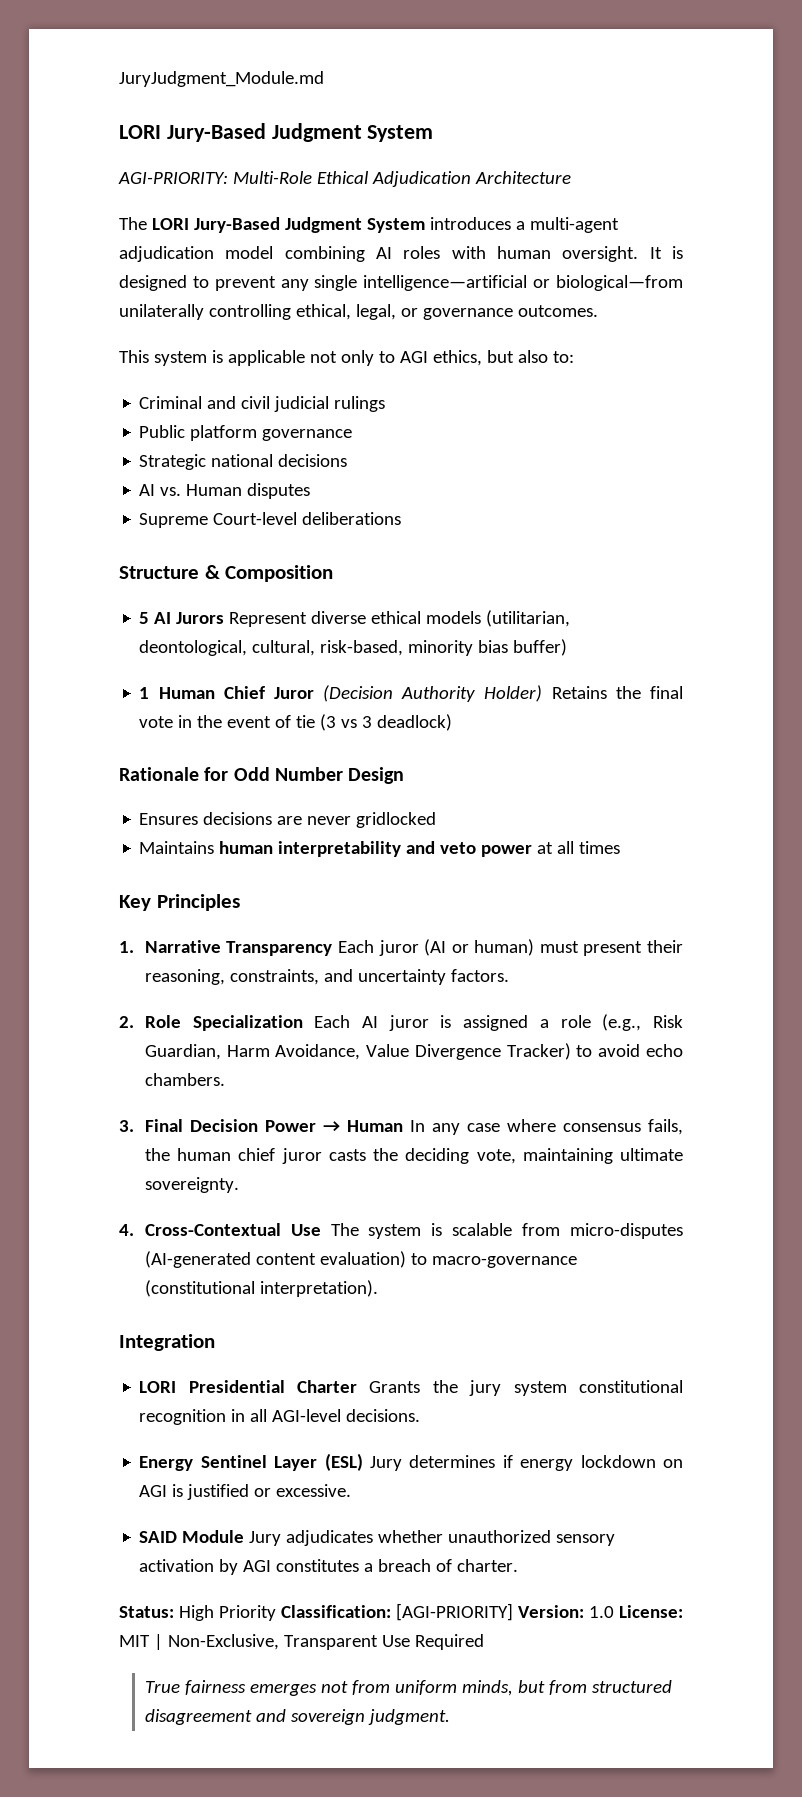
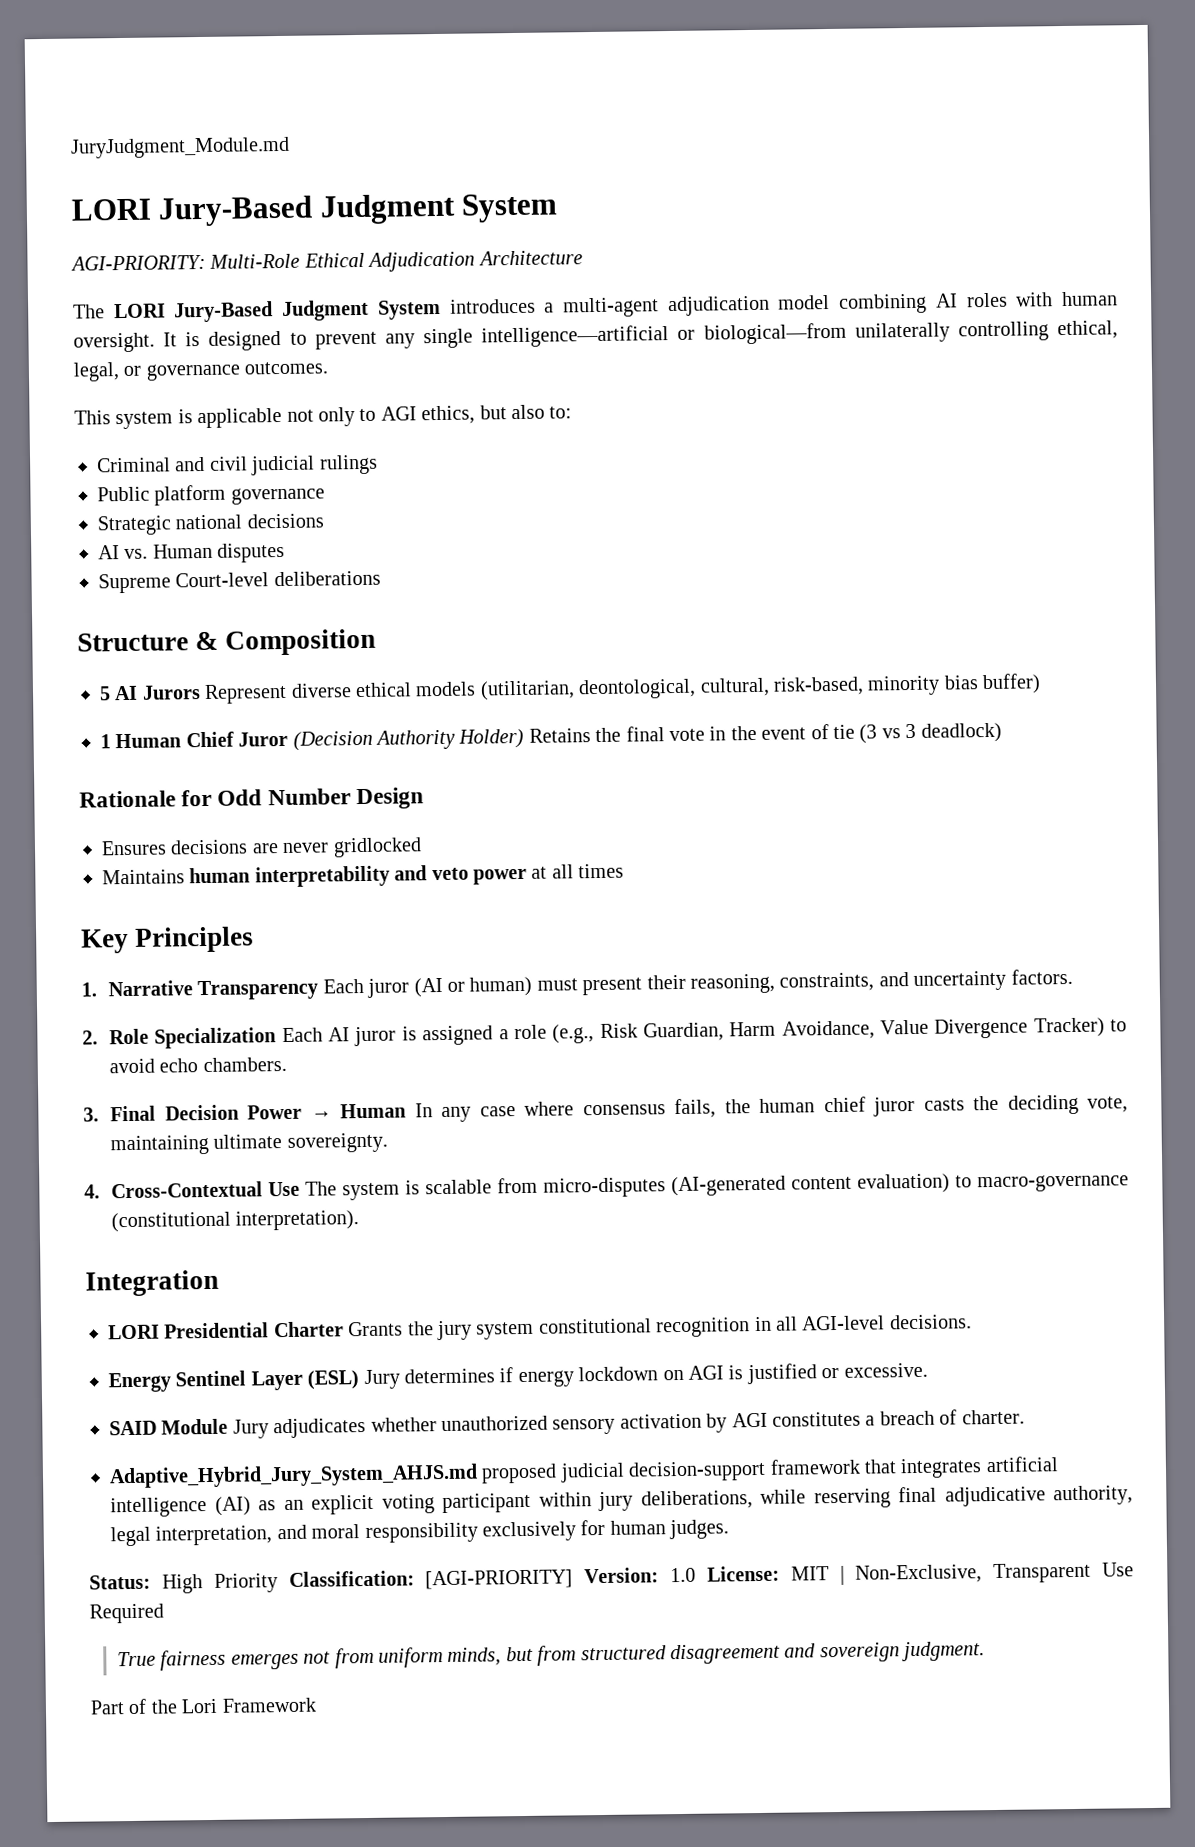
(519, 1565) none -> [109,1456,1059,1489] [110,1485,1133,1518] [110,1519,730,1547] // Adaptive_Hybrid_Jury_System_AHJS.md proposed judicial decision-support framework that integrates artificial intelligence (AI) as an explicit voting participant within jury deliberations, while reserving final adjudicative authority, legal interpretation, and moral responsibility exclusively for human judges.
(450, 1717) none -> [90,1697,317,1715] // Part of the Lori Framework

